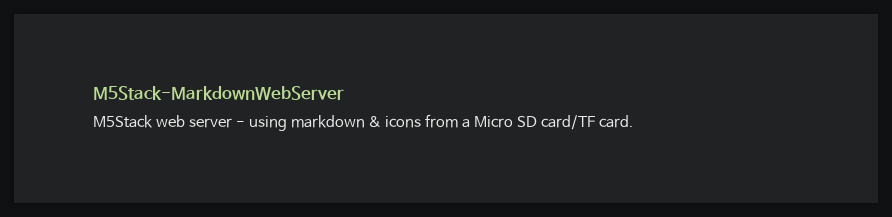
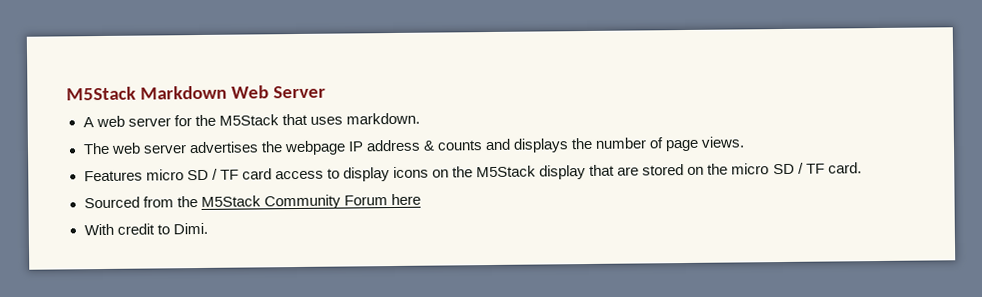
[93,86,344,100] [93,114,633,131] M5Stack-MarkdownWebServer // M5Stack web server - using markdown & icons from a Micro SD card/TF card. -> [66,85,326,101] [82,112,420,128] [82,136,746,156] [83,162,862,182] [83,193,421,210] [83,222,208,236] M5Stack Markdown Web Server // A web server for the M5Stack that uses markdown. // The web server advertises the webpage IP address & counts and displays the number of page views. // Features micro SD / TF card access to display icons on the M5Stack display that are stored on the micro SD / TF card. // Sourced from the M5Stack Community Forum here // With credit to Dimi.

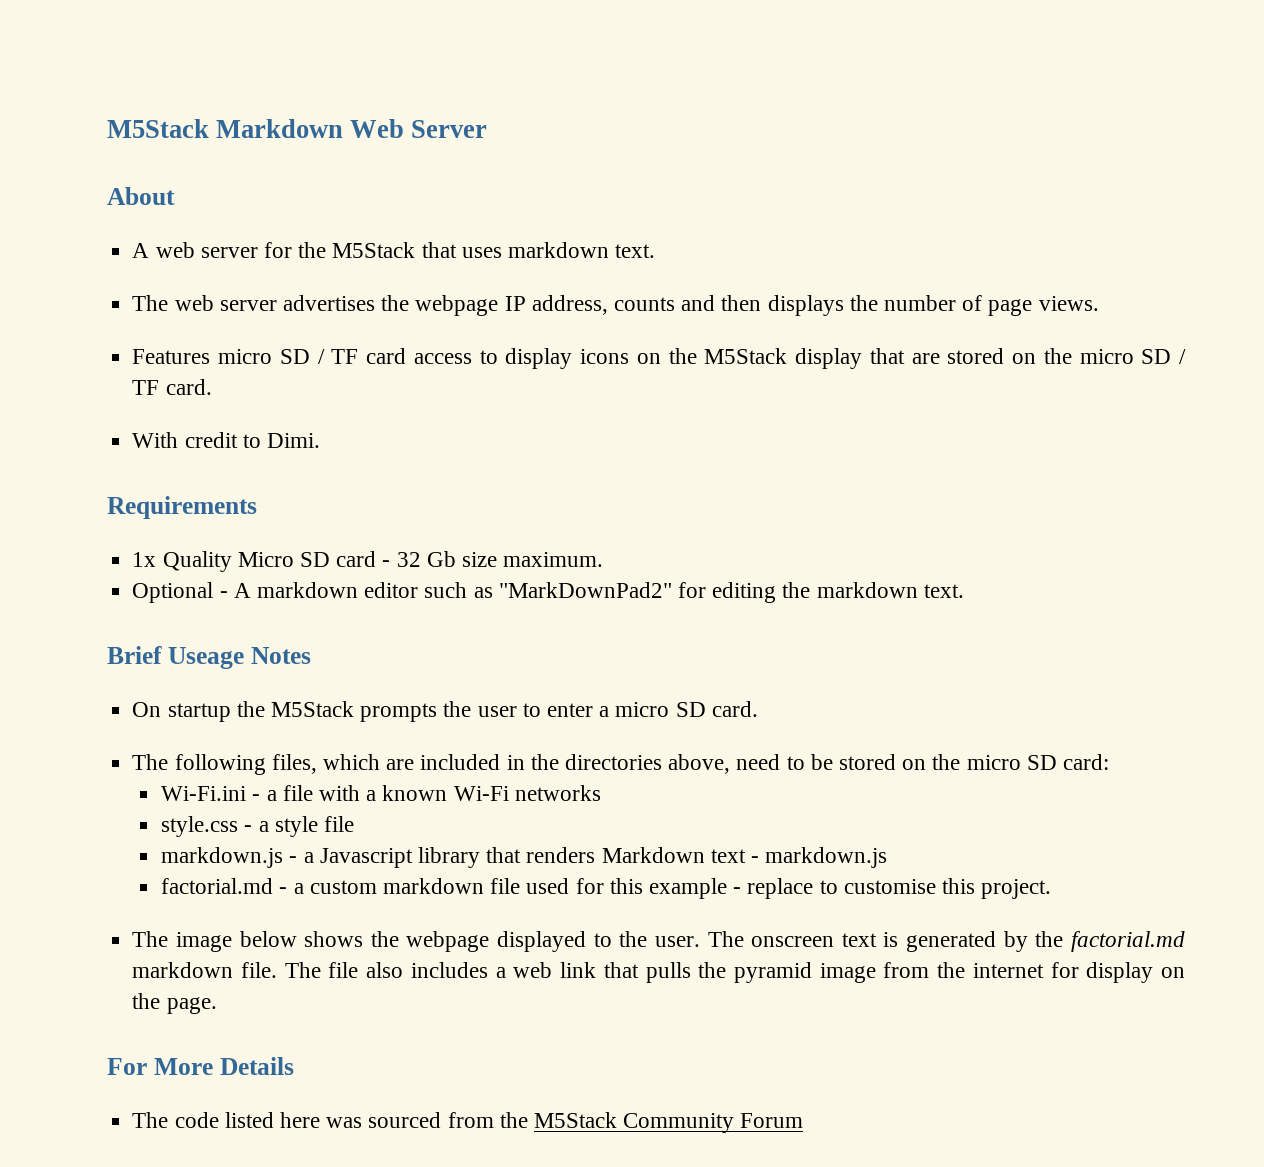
(326, 92) none -> [107,187,175,205] // About
[345,112,420,125] markdown. -> [507,242,656,258] markdown text.
[365,139,435,152] address & -> [531,295,608,315] address,
(512, 144) none -> [721,295,762,311] then
[83,196,140,209] Sourced -> [132,432,320,448] [107,496,257,519] [132,551,604,572] [132,582,964,603] [107,646,311,669] [132,701,758,722] [132,754,1110,775] [161,785,601,801] [161,816,354,837] [161,847,888,868] [161,878,1052,899] [132,931,1185,952] [132,962,1185,983] [132,993,217,1014] [107,1057,294,1075] [132,1112,442,1128] With credit to Dimi. // Requirements // 1x Quality Micro SD card - 32 Gb size maximum. // Optional - A markdown editor such as "MarkDownPad2" for editing the markdown text. // Brief Useage Notes // On startup the M5Stack prompts the user to enter a micro SD card. // The following files, which are included in the directories above, need to be stored on the micro SD card: // Wi-Fi.ini - a file with a known Wi-Fi networks // style.css - a style file // markdown.js - a Javascript library that renders Markdown text - markdown.js // factorial.md - a custom markdown file used for this example - replace to customise this project. // The image below shows the webpage displayed to the user. The onscreen text is generated by the factorial.md markdown file. The file also includes a web link that pulls the pyramid image from the internet for display on the page. // For More Details // The code listed here was sourced
[390,193,421,206] [83,222,208,236] here // With credit to Dimi. -> (804, 1120) none

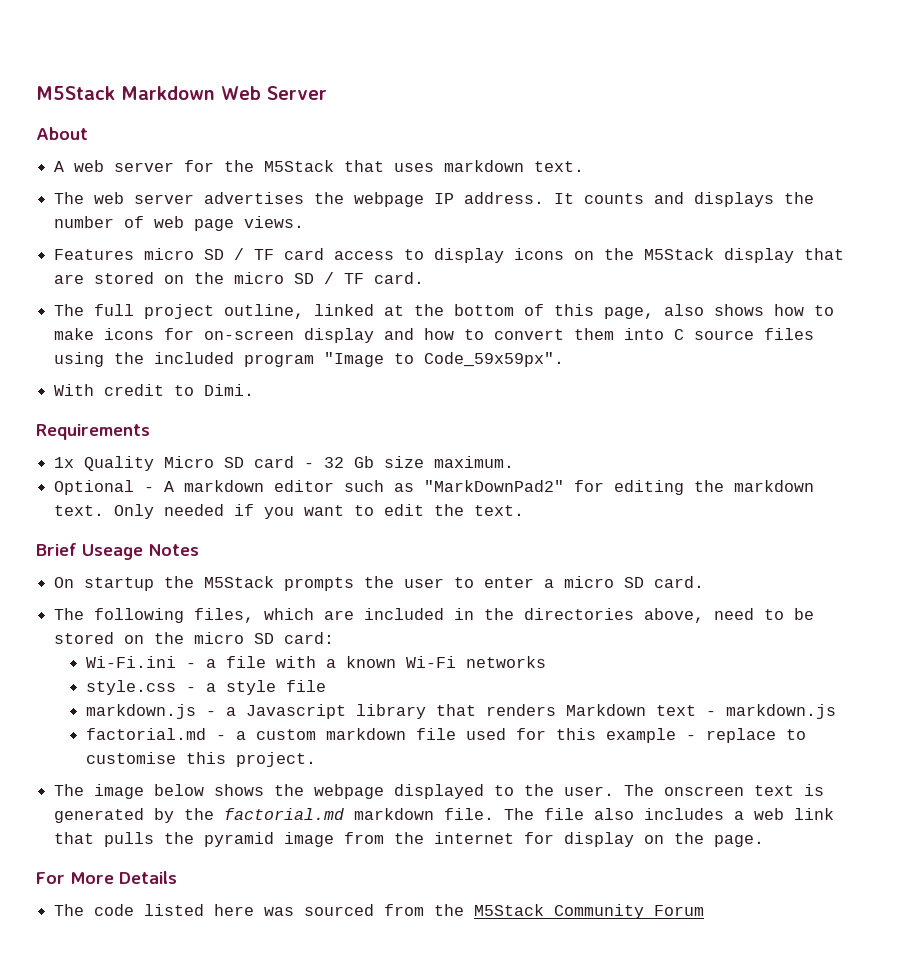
[531,295,608,315] address, -> [464,192,575,204] address. It
[721,295,762,311] then -> (685, 198) none
(983, 303) none -> [154,216,185,228] web
(212, 387) none -> [54,304,835,319] [54,328,815,343] [54,352,565,367] // The full project outline, linked at the bottom of this page, also shows how to make icons for on-screen display and how to convert them into C source files using the included program "Image to Code_59x59px".
(964, 591) none -> [114,504,525,519] Only needed if you want to edit the text.

